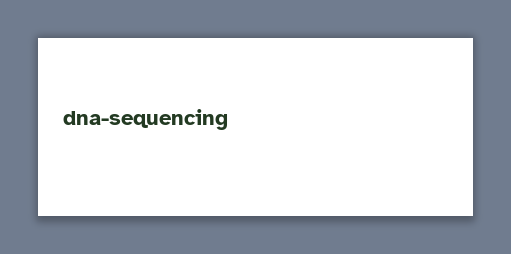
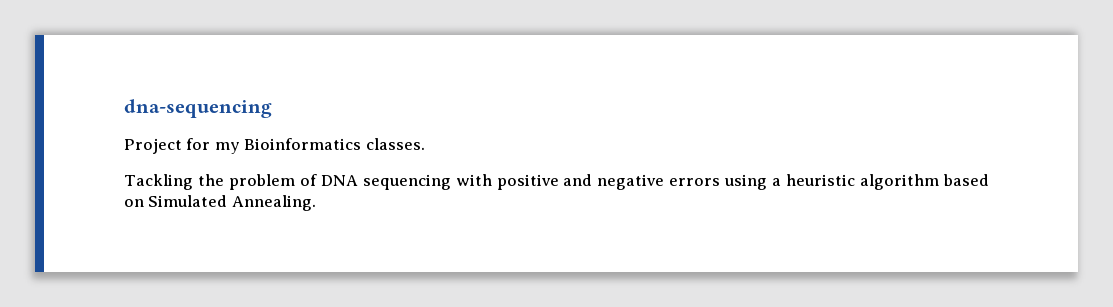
(228, 119) none -> [124,138,425,154] [124,174,990,190] [124,195,316,211] // Project for my Bioinformatics classes. // Tackling the problem of DNA sequencing with positive and negative errors using a heuristic algorithm based on Simulated Annealing.

